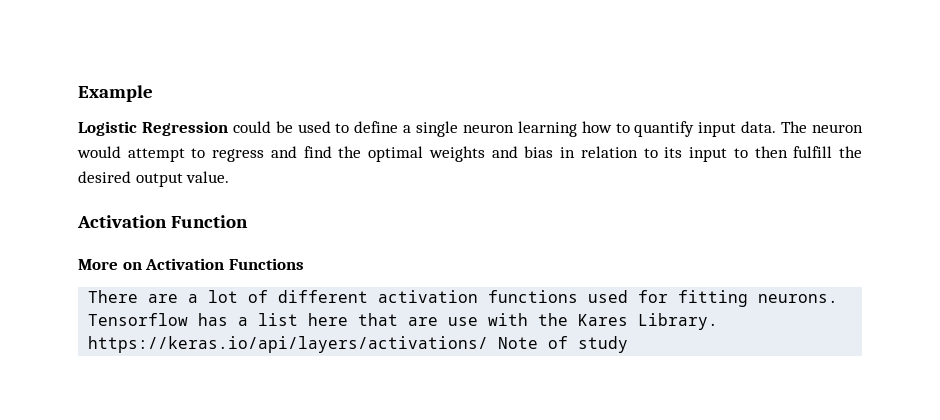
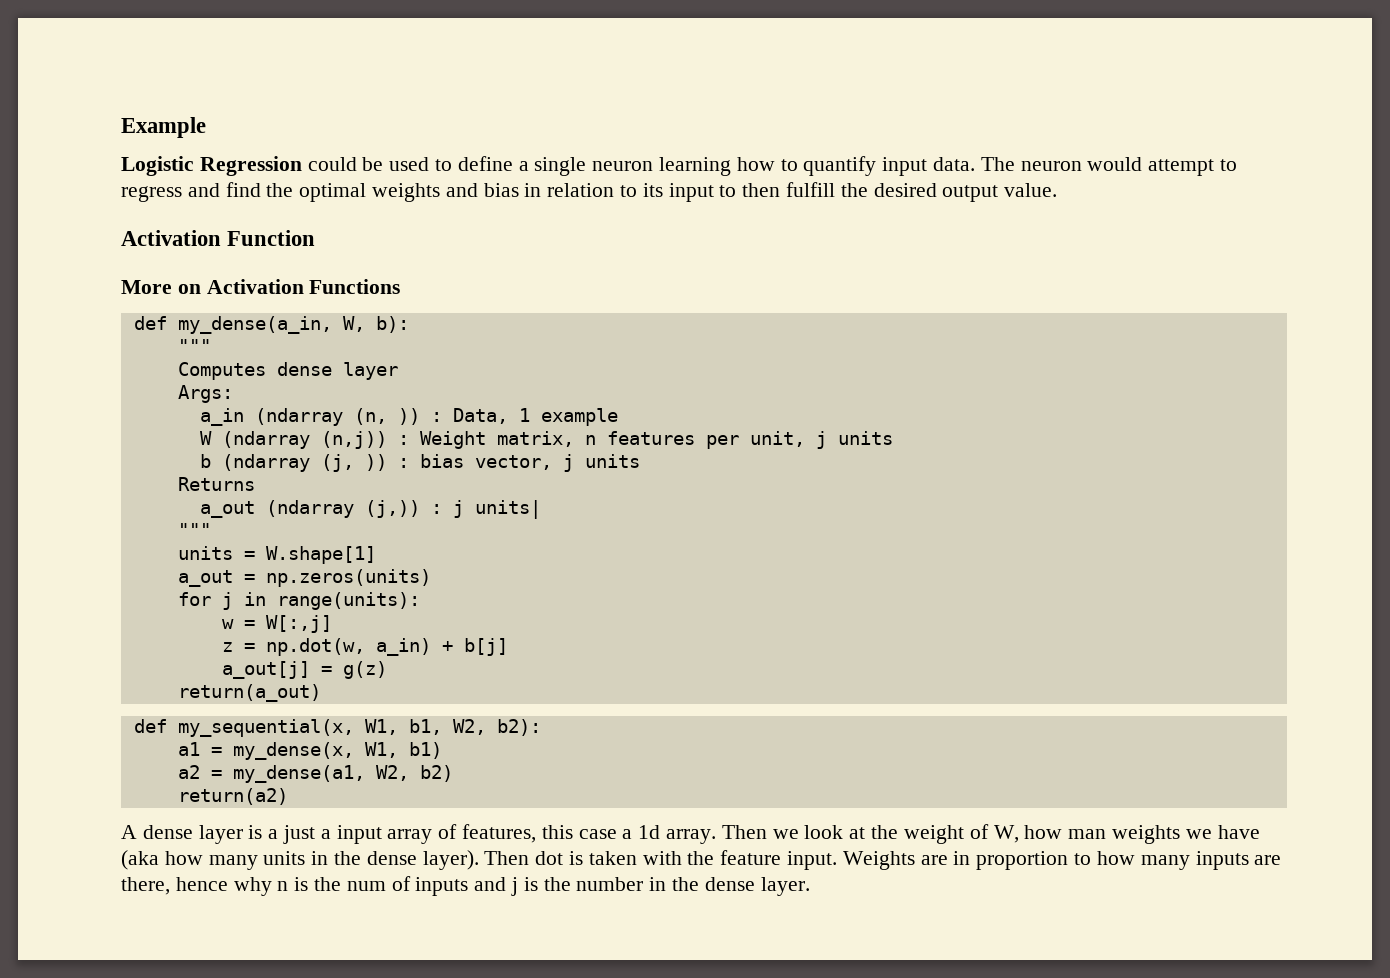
[88,290,839,307] [88,313,719,330] [88,336,629,353] There are a lot of different activation functions used for fitting neurons. Tensorflow has a list here that are use with the Kares Library. https://keras.io/api/layers/activations/ Note of study -> [133,316,409,334] [177,339,211,353] [177,362,398,380] [177,385,233,403] [199,408,618,426] [199,431,893,449] [199,454,640,472] [177,477,255,491] [199,500,541,519] [177,523,211,537] [177,546,376,564] [177,569,431,587] [177,592,420,610] [221,615,332,633] [221,638,508,656] [221,661,387,679] [177,684,321,702] [133,719,541,737] [177,742,442,760] [177,765,453,783] [177,788,288,805] [121,824,1260,844] [121,850,1282,870] [121,876,810,896] def my_dense(a_in, W, b): // """ // Computes dense layer // Args: // a_in (ndarray (n, )) : Data, 1 example // W (ndarray (n,j)) : Weight matrix, n features per unit, j units // b (ndarray (j, )) : bias vector, j units // Returns // a_out (ndarray (j,)) : j units| // """ // units = W.shape[1] // a_out = np.zeros(units) // for j in range(units): // w = W[:,j] // z = np.dot(w, a_in) + b[j] // a_out[j] = g(z) // return(a_out) // def my_sequential(x, W1, b1, W2, b2): // a1 = my_dense(x, W1, b1) // a2 = my_dense(a1, W2, b2) // return(a2) // A dense layer is a just a input array of features, this case a 1d array. Then we look at the weight of W, how man weights we have (aka how many units in the dense layer). Then dot is taken with the feature input. Weights are in proportion to how many inputs are there, hence why n is the num of inputs and j is the number in the dense layer.

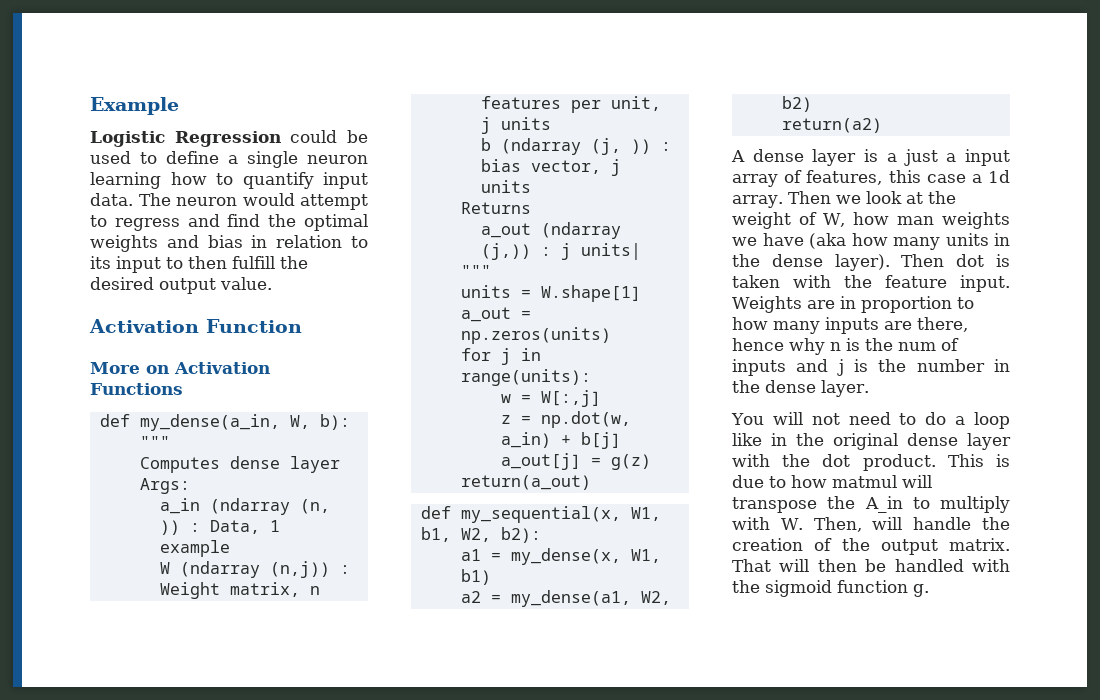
(810, 886) none -> [731,412,1010,429] [732,433,1011,450] [732,454,1010,471] [732,475,932,488] [732,496,1010,513] [732,517,1010,532] [732,538,1010,555] [732,559,1010,572] [732,580,929,597] // You will not need to do a loop like in the original dense layer with the dot product. This is due to how matmul will transpose the A_in to multiply with W. Then, will handle the creation of the output matrix. That will then be handled with the sigmoid function g.

